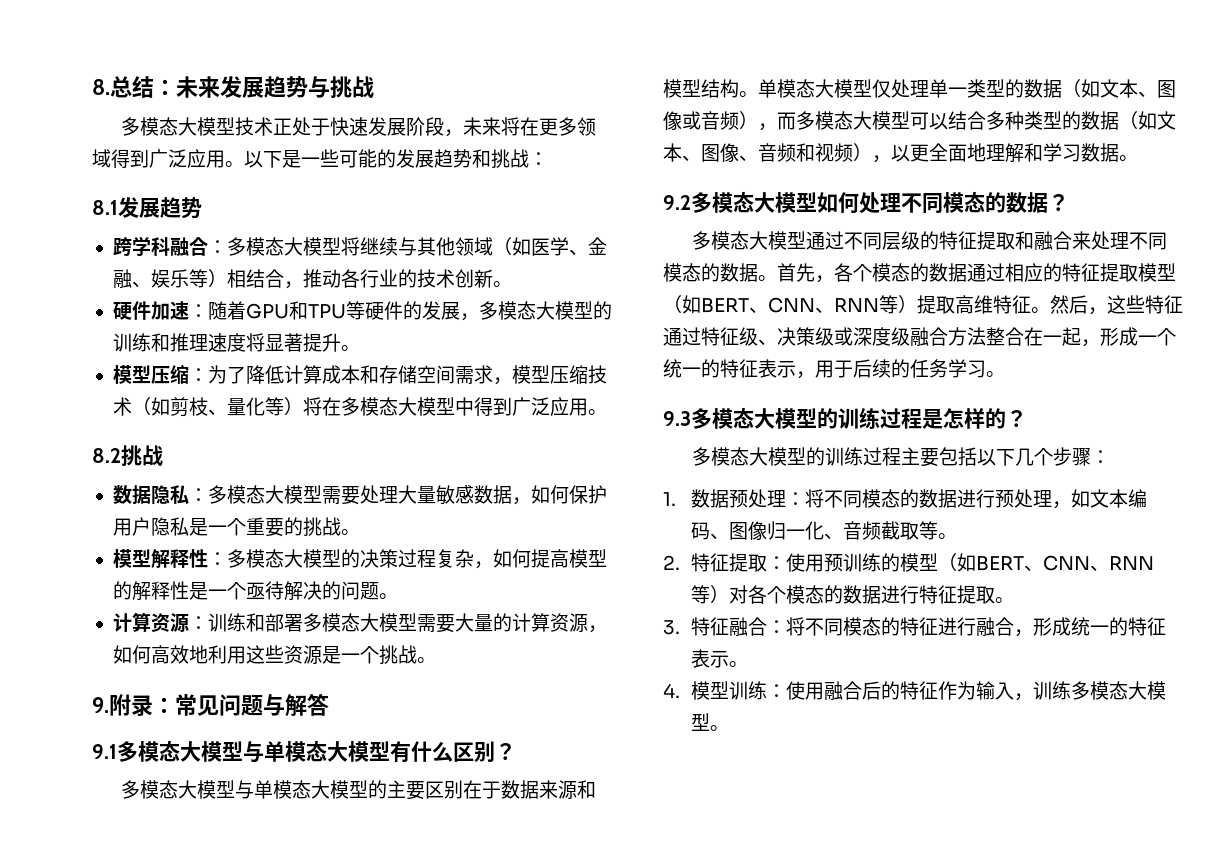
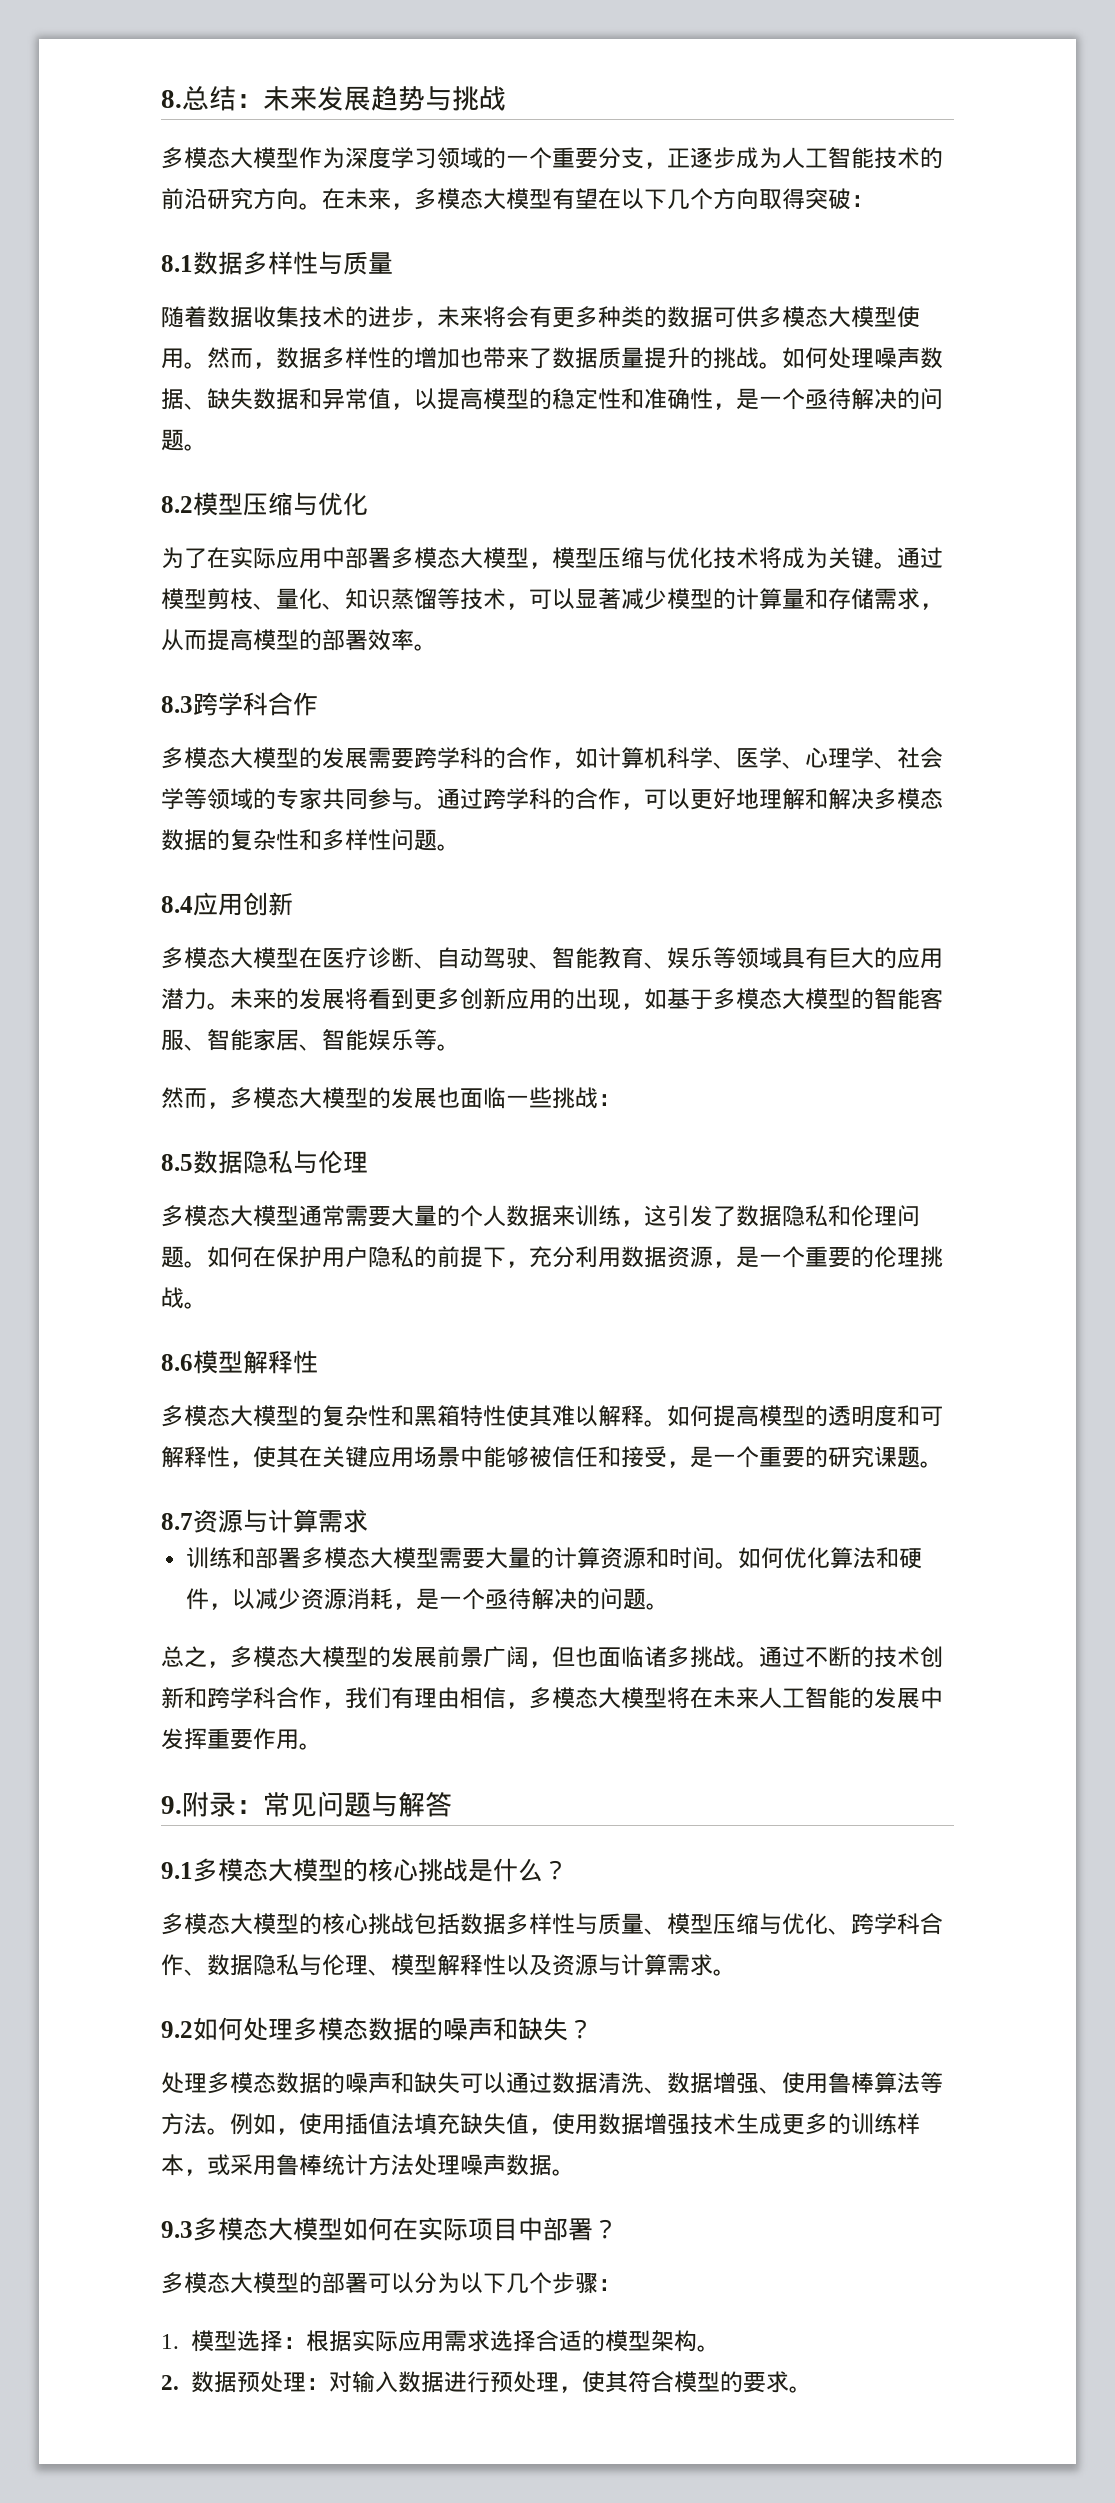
[235,117,597,137] [92,149,548,169] [92,197,202,219] [112,236,607,256] [112,269,512,289] [112,301,612,321] [112,333,360,352] [112,364,607,385] [112,397,607,417] [92,445,163,466] [112,485,607,505] [112,517,360,537] [112,549,607,569] [112,581,398,601] [112,612,208,632] 技术正处于快速发展阶段，未来将在更多领域得到广泛应用。以下是一些可能的发展趋势和挑战： // 8.1发展趋势 // 跨学科融合：多模态大模型将继续与其他领域（如医学、金融、娱乐等）相结合，推动各行业的技术创新。 // 硬件加速：随着GPU和TPU等硬件的发展，多模态大模型的训练和推理速度将显著提升。 // 模型压缩：为了降低计算成本和存储空间需求，模型压缩技术（如剪枝、量化等）将在多模态大模型中得到广泛应用。 // 8.2挑战 // 数据隐私：多模态大模型需要处理大量敏感数据，如何保护用户隐私是一个重要的挑战。 // 模型解释性：多模态大模型的决策过程复杂，如何提高模型的解释性是一个亟待解决的问题。 // 计算资源： -> [299,147,943,169] [161,188,874,210] [161,251,393,275] [161,306,920,328] [161,347,943,369] [161,388,943,410] [161,429,207,451] [161,492,368,516] [161,547,943,569] [161,588,943,610] [161,629,437,651] [161,692,318,716] [161,747,943,769] [161,788,943,810] [161,829,460,851] [161,892,293,916] [161,947,943,969] [161,988,943,1010] [161,1029,460,1051] [161,1087,621,1109] [161,1150,368,1174] [161,1205,920,1227] [161,1246,943,1268] [161,1287,207,1309] [161,1350,318,1374] [161,1405,943,1427] [161,1446,943,1468] [161,1509,368,1533] 作为深度学习领域的一个重要分支，正逐步成为人工智能技术的前沿研究方向。在未来，多模态大模型有望在以下几个方向取得突破： // 8.1数据多样性与质量 // 随着数据收集技术的进步，未来将会有更多种类的数据可供多模态大模型使用。然而，数据多样性的增加也带来了数据质量提升的挑战。如何处理噪声数据、缺失数据和异常值，以提高模型的稳定性和准确性，是一个亟待解决的问题。 // 8.2模型压缩与优化 // 为了在实际应用中部署多模态大模型，模型压缩与优化技术将成为关键。通过模型剪枝、量化、知识蒸馏等技术，可以显著减少模型的计算量和存储需求，从而提高模型的部署效率。 // 8.3跨学科合作 // 多模态大模型的发展需要跨学科的合作，如计算机科学、医学、心理学、社会学等领域的专家共同参与。通过跨学科的合作，可以更好地理解和解决多模态数据的复杂性和多样性问题。 // 8.4应用创新 // 多模态大模型在医疗诊断、自动驾驶、智能教育、娱乐等领域具有巨大的应用潜力。未来的发展将看到更多创新应用的出现，如基于多模态大模型的智能客服、智能家居、智能娱乐等。 // 然而，多模态大模型的发展也面临一些挑战： // 8.5数据隐私与伦理 // 多模态大模型通常需要大量的个人数据来训练，这引发了数据隐私和伦理问题。如何在保护用户隐私的前提下，充分利用数据资源，是一个重要的伦理挑战。 // 8.6模型解释性 // 多模态大模型的复杂性和黑箱特性使其难以解释。如何提高模型的透明度和可解释性，使其在关键应用场景中能够被信任和接受，是一个重要的研究课题。 // 8.7资源与计算需求 //
[587,625,607,633] [112,645,417,665] ，如何高效地利用这些资源是一个挑战 -> [646,1547,923,1569] [186,1588,670,1610] [161,1646,943,1668] [161,1687,943,1709] [161,1728,299,1750] 和时间。如何优化算法和硬件，以减少资源消耗，是一个亟待解决的问题。 // 总之，多模态大模型的发展前景广阔，但也面临诸多挑战。通过不断的技术创新和跨学科合作，我们有理由相信，多模态大模型将在未来人工智能的发展中发挥重要作用
[243,740,516,763] [121,780,597,800] [663,79,1176,98] [663,111,1176,131] [663,143,1138,163] [663,191,1069,214] [692,231,1168,250] [663,263,1176,283] [663,295,1183,315] [663,327,1176,347] [663,359,986,379] 与单模态大模型有什么区别？ // 多模态大模型与单模态大模型的主要区别在于数据来源和模型结构。单模态大模型仅处理单一类型的数据（如文本、图像或音频），而多模态大模型可以结合多种类型的数据（如文本、图像、音频和视频），以更全面地理解和学习数据。 // 9.2多模态大模型如何处理不同模态的数据？ // 多模态大模型通过不同层级的特征提取和融合来处理不同模态的数据。首先，各个模态的数据通过相应的特征提取模型（如BERT、CNN、RNN等）提取高维特征。然后，这些特征通过特征级、决策级或深度级融合方法整合在一起，形成一个统一的特征表示，用于后续的任务学习 -> [343,1858,568,1882] [161,1913,943,1935] [161,1954,736,1976] [161,2017,593,2041] [161,2072,943,2094] [161,2113,920,2135] [161,2154,552,2176] 的核心挑战是什么？ // 多模态大模型的核心挑战包括数据多样性与质量、模型压缩与优化、跨学科合作、数据隐私与伦理、模型解释性以及资源与计算需求。 // 9.2如何处理多模态数据的噪声和缺失？ // 处理多模态数据的噪声和缺失可以通过数据清洗、数据增强、使用鲁棒算法等方法。例如，使用插值法填充缺失值，使用数据增强技术生成更多的训练样本，或采用鲁棒统计方法处理噪声数据
[817,407,1027,429] [692,447,978,467] 的训练过程是怎样的？ // 多模态大模型的训练过程主要包括 -> [343,2217,618,2241] [161,2272,460,2294] 如何在实际项目中部署？ // 多模态大模型的部署可以分为
[691,489,1148,509] [691,521,958,540] [663,553,1155,572] [691,585,1015,604] [663,617,1167,637] [691,649,749,668] [663,681,1167,701] [691,713,711,731] 数据预处理：将不同模态的数据进行预处理，如文本编码、图像归一化、音频截取等。 // 2.特征提取：使用预训练的模型（如BERT、CNN、RNN等）对各个模态的数据进行特征提取。 // 3.特征融合：将不同模态的特征进行融合，形成统一的特征表示。 // 4.模型训练：使用融合后的特征作为输入，训练多模态大模型 -> [190,2330,720,2352] [161,2371,789,2393] 模型选择：根据实际应用需求选择合适的模型架构。 // 2.数据预处理：对输入数据进行预处理，使其符合模型的要求

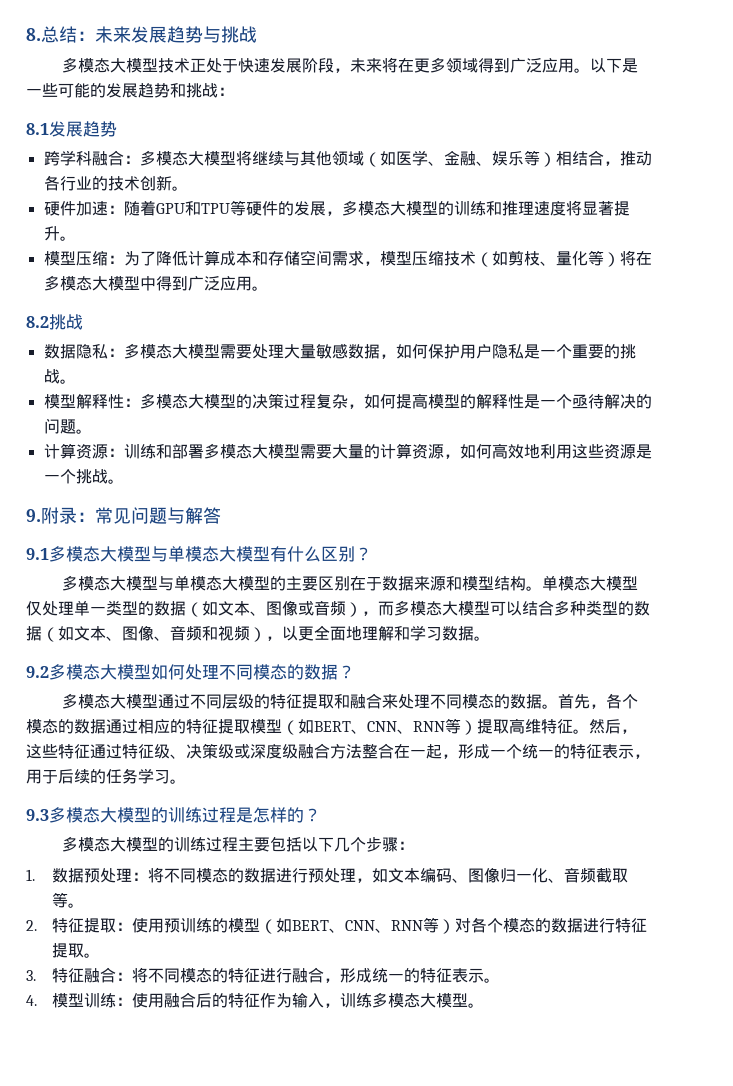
[299,147,943,169] [161,188,874,210] [161,251,393,275] [161,306,920,328] [161,347,943,369] [161,388,943,410] [161,429,207,451] [161,492,368,516] [161,547,943,569] [161,588,943,610] [161,629,437,651] [161,692,318,716] [161,747,943,769] [161,788,943,810] [161,829,460,851] [161,892,293,916] [161,947,943,969] [161,988,943,1010] [161,1029,460,1051] [161,1087,621,1109] [161,1150,368,1174] [161,1205,920,1227] [161,1246,943,1268] [161,1287,207,1309] [161,1350,318,1374] [161,1405,943,1427] [161,1446,943,1468] [161,1509,368,1533] 作为深度学习领域的一个重要分支，正逐步成为人工智能技术的前沿研究方向。在未来，多模态大模型有望在以下几个方向取得突破： // 8.1数据多样性与质量 // 随着数据收集技术的进步，未来将会有更多种类的数据可供多模态大模型使用。然而，数据多样性的增加也带来了数据质量提升的挑战。如何处理噪声数据、缺失数据和异常值，以提高模型的稳定性和准确性，是一个亟待解决的问题。 // 8.2模型压缩与优化 // 为了在实际应用中部署多模态大模型，模型压缩与优化技术将成为关键。通过模型剪枝、量化、知识蒸馏等技术，可以显著减少模型的计算量和存储需求，从而提高模型的部署效率。 // 8.3跨学科合作 // 多模态大模型的发展需要跨学科的合作，如计算机科学、医学、心理学、社会学等领域的专家共同参与。通过跨学科的合作，可以更好地理解和解决多模态数据的复杂性和多样性问题。 // 8.4应用创新 // 多模态大模型在医疗诊断、自动驾驶、智能教育、娱乐等领域具有巨大的应用潜力。未来的发展将看到更多创新应用的出现，如基于多模态大模型的智能客服、智能家居、智能娱乐等。 // 然而，多模态大模型的发展也面临一些挑战： // 8.5数据隐私与伦理 // 多模态大模型通常需要大量的个人数据来训练，这引发了数据隐私和伦理问题。如何在保护用户隐私的前提下，充分利用数据资源，是一个重要的伦理挑战。 // 8.6模型解释性 // 多模态大模型的复杂性和黑箱特性使其难以解释。如何提高模型的透明度和可解释性，使其在关键应用场景中能够被信任和接受，是一个重要的研究课题。 // 8.7资源与计算需求 // -> [157,57,638,73] [26,83,234,98] [26,121,117,137] [43,150,652,167] [43,175,188,191] [43,200,630,216] [43,226,76,241] [43,250,652,267] [43,275,268,291] [26,314,83,330] [43,343,636,359] [43,369,76,384] [43,393,652,409] [43,418,92,434] [43,443,124,459] 技术正处于快速发展阶段，未来将在更多领域得到广泛应用。以下是一些可能的发展趋势和挑战： // 8.1发展趋势 // 跨学科融合：多模态大模型将继续与其他领域（如医学、金融、娱乐等）相结合，推动各行业的技术创新。 // 硬件加速：随着GPU和TPU等硬件的发展，多模态大模型的训练和推理速度将显著提升。 // 模型压缩：为了降低计算成本和存储空间需求，模型压缩技术（如剪枝、量化等）将在多模态大模型中得到广泛应用。 // 8.2挑战 // 数据隐私：多模态大模型需要处理大量敏感数据，如何保护用户隐私是一个重要的挑战。 // 模型解释性：多模态大模型的决策过程复杂，如何提高模型的解释性是一个亟待解决的问题。 // 计算资源：
[646,1547,923,1569] [186,1588,670,1610] [161,1646,943,1668] [161,1687,943,1709] [161,1728,299,1750] 和时间。如何优化算法和硬件，以减少资源消耗，是一个亟待解决的问题。 // 总之，多模态大模型的发展前景广阔，但也面临诸多挑战。通过不断的技术创新和跨学科合作，我们有理由相信，多模态大模型将在未来人工智能的发展中发挥重要作用 -> [443,443,652,459] [43,469,108,484] ，如何高效地利用这些资源是一个挑战
[343,1858,568,1882] [161,1913,943,1935] [161,1954,736,1976] [161,2017,593,2041] [161,2072,943,2094] [161,2113,920,2135] [161,2154,575,2176] [161,2217,618,2241] [161,2272,460,2294] 的核心挑战是什么？ // 多模态大模型的核心挑战包括数据多样性与质量、模型压缩与优化、跨学科合作、数据隐私与伦理、模型解释性以及资源与计算需求。 // 9.2如何处理多模态数据的噪声和缺失？ // 处理多模态数据的噪声和缺失可以通过数据清洗、数据增强、使用鲁棒算法等方法。例如，使用插值法填充缺失值，使用数据增强技术生成更多的训练样本，或采用鲁棒统计方法处理噪声数据。 // 9.3多模态大模型如何在实际项目中部署？ // 多模态大模型的部署可以分为 -> [151,546,372,562] [61,575,638,591] [26,600,650,617] [26,625,490,642] [26,664,355,680] [61,693,638,709] [26,718,637,735] [26,743,650,759] [26,768,186,784] [26,807,321,823] [61,836,302,852] 与单模态大模型有什么区别？ // 多模态大模型与单模态大模型的主要区别在于数据来源和模型结构。单模态大模型仅处理单一类型的数据（如文本、图像或音频），而多模态大模型可以结合多种类型的数据（如文本、图像、音频和视频），以更全面地理解和学习数据。 // 9.2多模态大模型如何处理不同模态的数据？ // 多模态大模型通过不同层级的特征提取和融合来处理不同模态的数据。首先，各个模态的数据通过相应的特征提取模型（如BERT、CNN、RNN等）提取高维特征。然后，这些特征通过特征级、决策级或深度级融合方法整合在一起，形成一个统一的特征表示，用于后续的任务学习。 // 9.3多模态大模型的训练过程是怎样的？ // 多模态大模型的训练过程主要包括
[190,2330,720,2352] [161,2371,789,2393] 模型选择：根据实际应用需求选择合适的模型架构。 // 2.数据预处理：对输入数据进行预处理，使其符合模型的要求 -> [52,867,629,883] [52,892,85,908] [26,917,648,934] [52,943,101,958] [26,967,501,983] [26,992,469,1008] 数据预处理：将不同模态的数据进行预处理，如文本编码、图像归一化、音频截取等。 // 2.特征提取：使用预训练的模型（如BERT、CNN、RNN等）对各个模态的数据进行特征提取。 // 3.特征融合：将不同模态的特征进行融合，形成统一的特征表示。 // 4.模型训练：使用融合后的特征作为输入，训练多模态大模型

